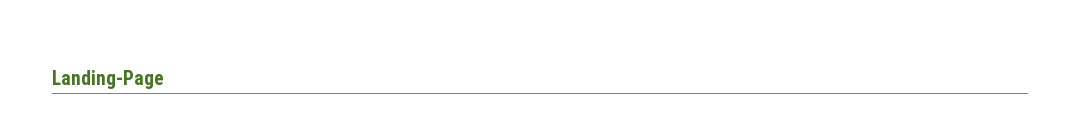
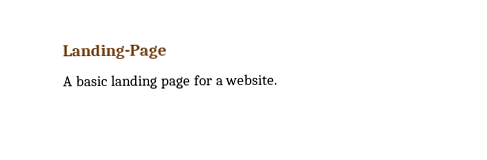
(164, 79) none -> [62,73,279,89] // A basic landing page for a website.

